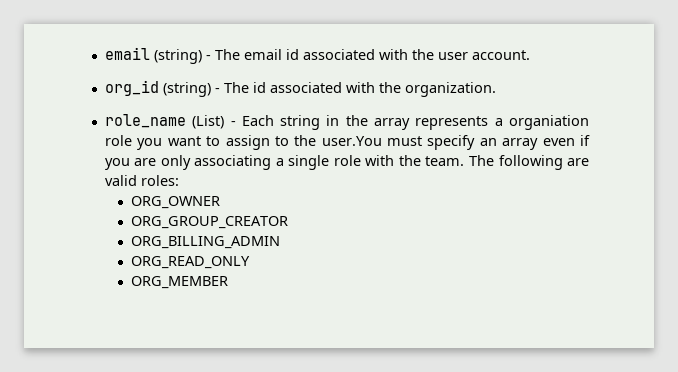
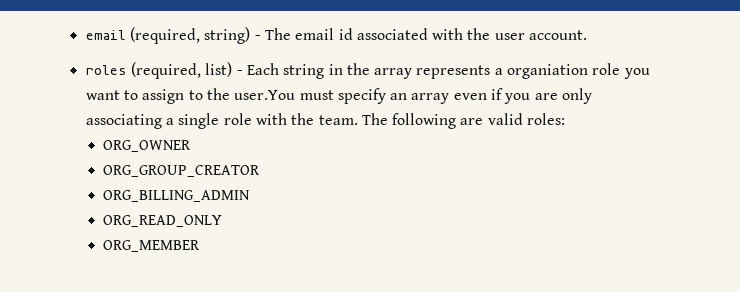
[104,47,202,64] email (string) -> [85,27,251,44] email (required, string)
[104,80,496,97] [104,114,225,129] org_id (string) - The id associated with the organization. // role_name (List) -> [85,62,233,79] roles (required, list)

